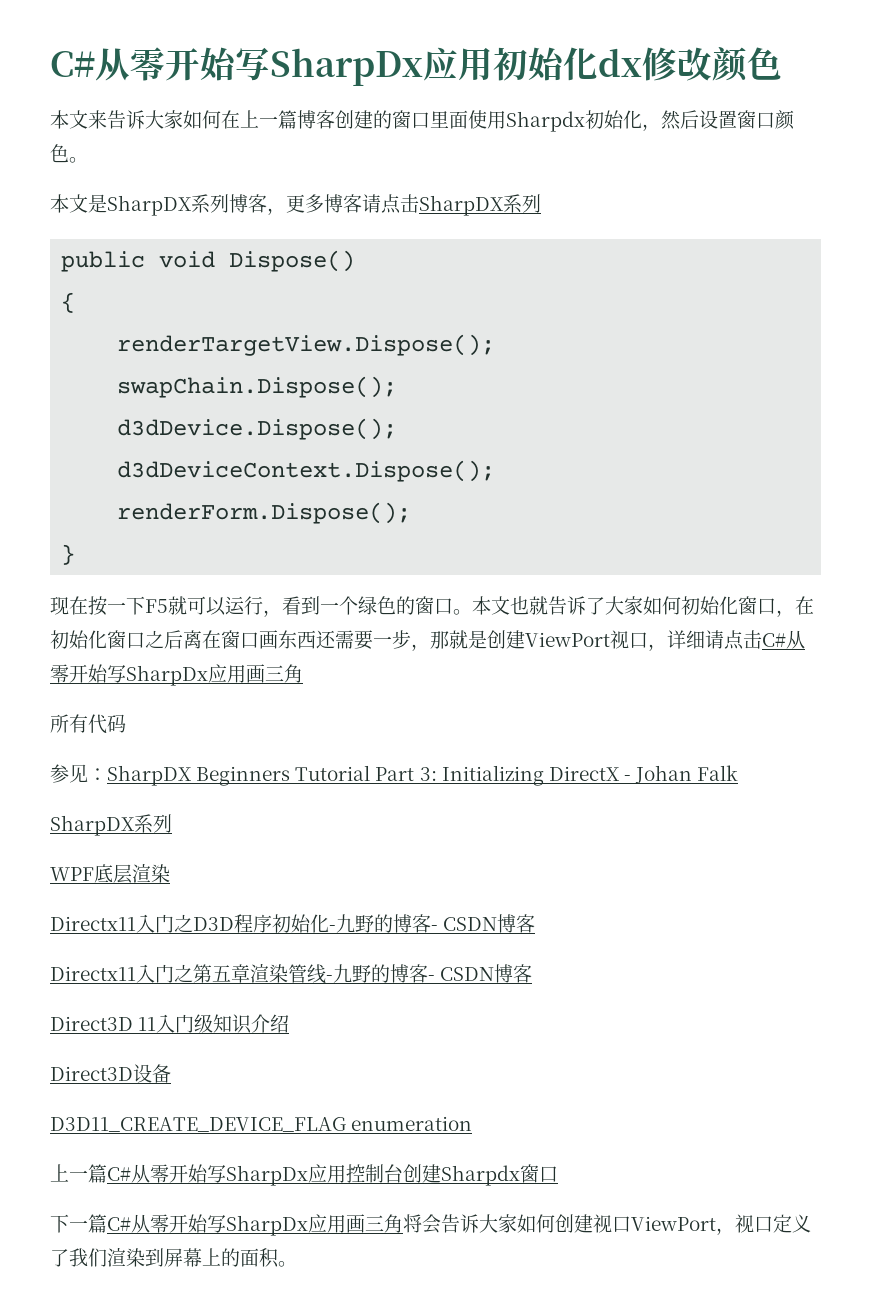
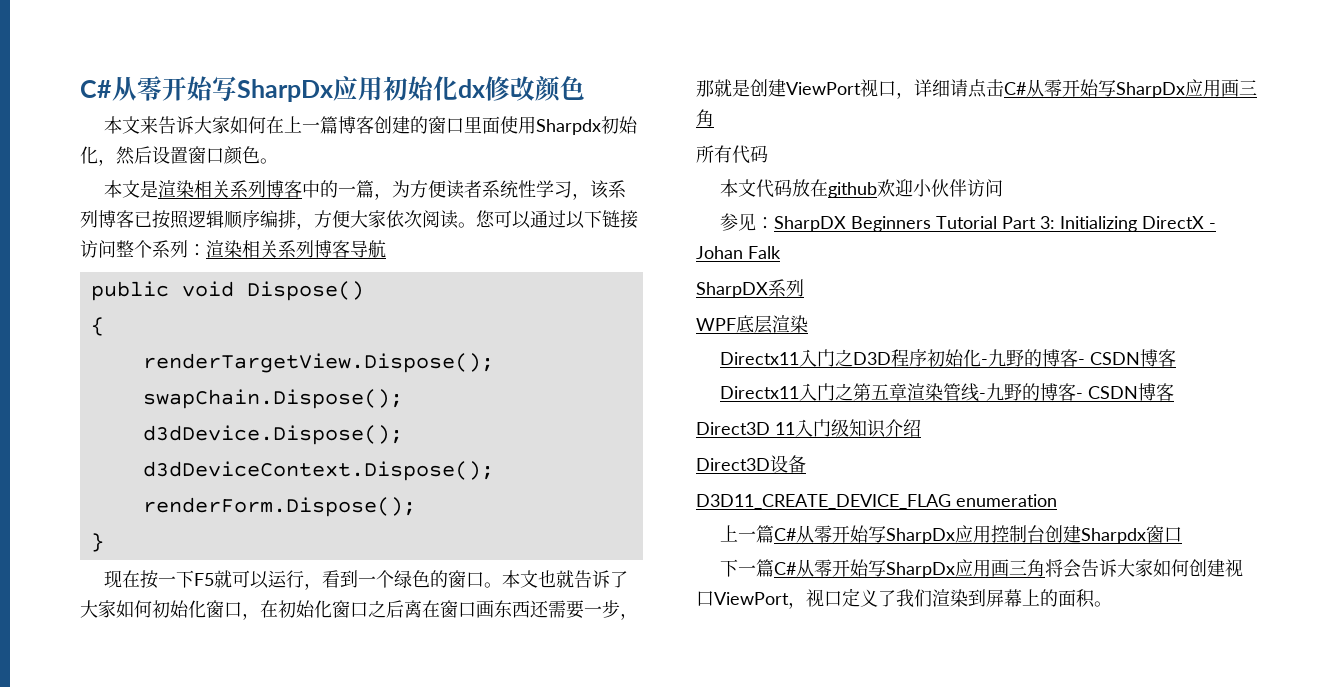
[107,194,541,216] SharpDX系列博客，更多博客请点击SharpDX系列 -> [157,180,626,200] [80,210,638,230] [80,240,386,258] 渲染相关系列博客中的一篇，为方便读者系统性学习，该系列博客已按照逻辑顺序编排，方便大家依次阅读。您可以通过以下链接访问整个系列：渲染相关系列博客导航
(126, 723) none -> [719,179,1003,198] // 本文代码放在github欢迎小伙伴访问

